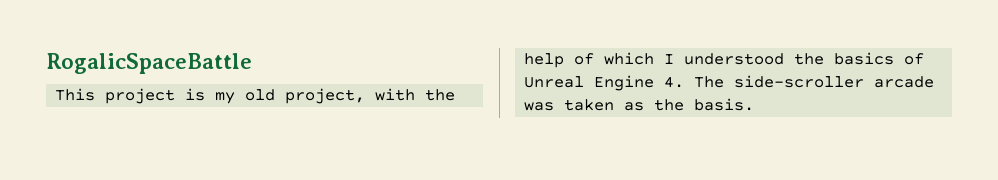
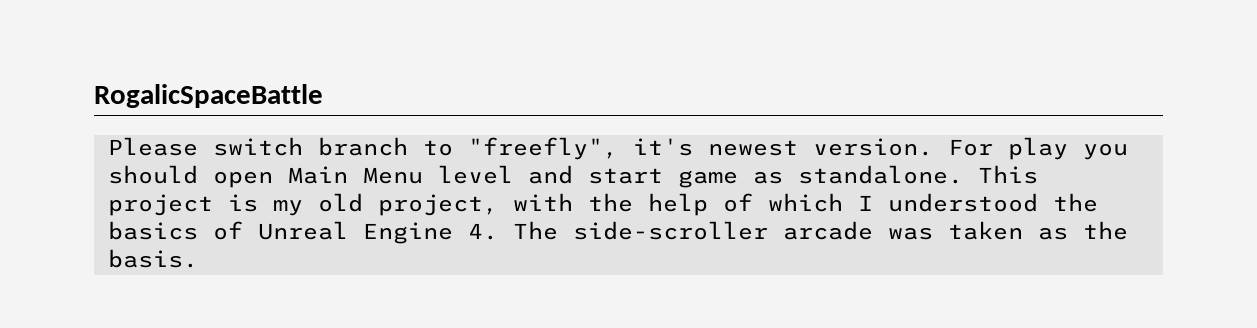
(252, 63) none -> [107,137,1128,160] [107,165,963,188] Please switch branch to "freefly", it's newest version. For play you should open Main Menu level and start game as standalone.

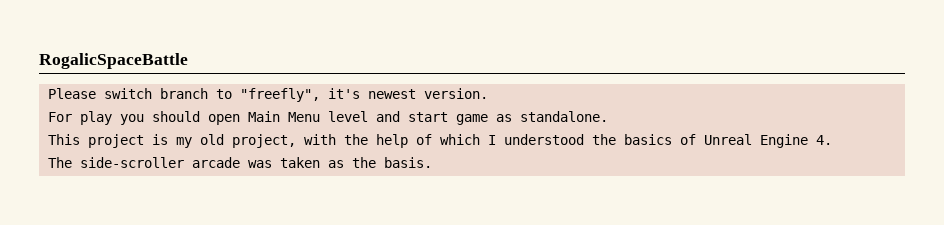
(933, 147) none -> (488, 93) //
(963, 174) none -> (608, 116) //
(498, 231) none -> (832, 140) //

